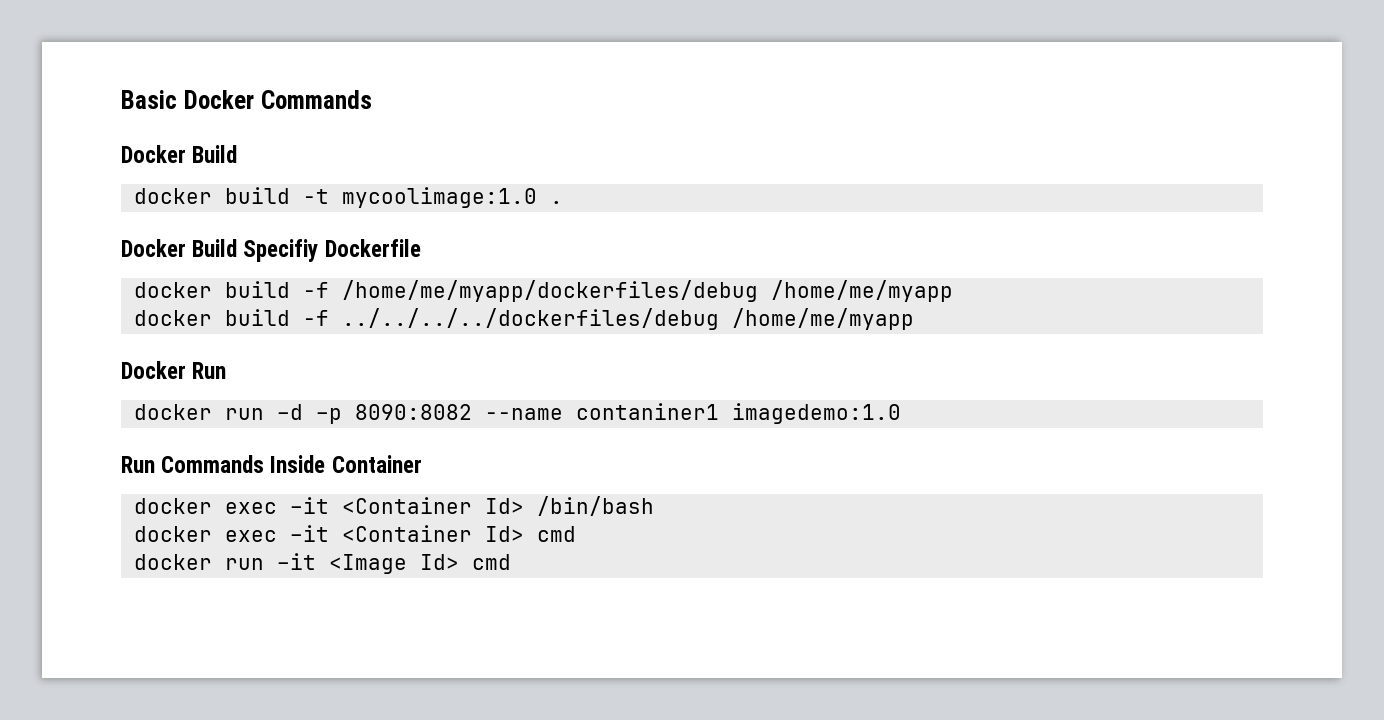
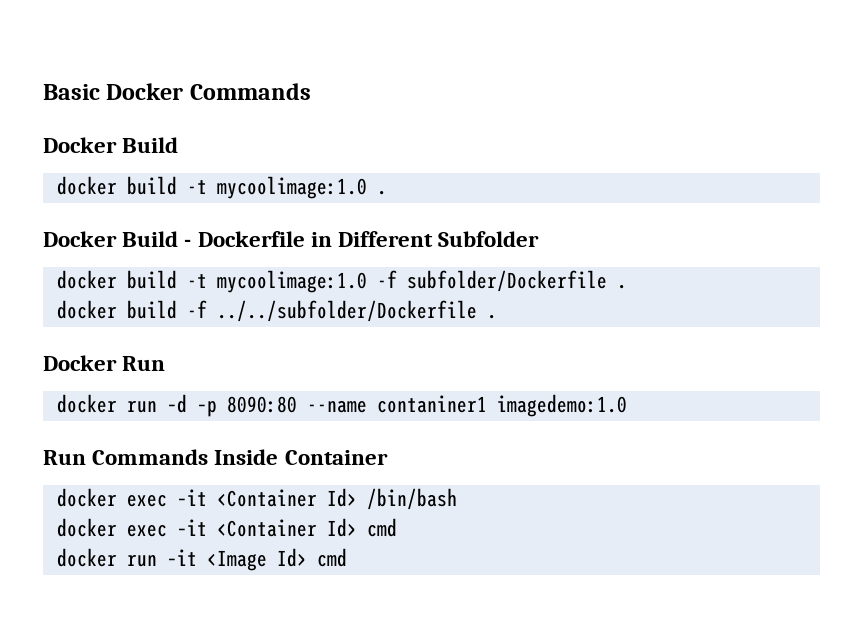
[243,239,319,262] Specifiy -> [184,239,192,247] -
[133,280,953,302] [133,308,914,330] // docker build -f /home/me/myapp/dockerfiles/debug /home/me/myapp // docker build -f ../../../../dockerfiles/debug /home/me/myapp -> [310,231,540,247] [56,270,627,293] [56,300,497,322] in Different Subfolder // docker build -t mycoolimage:1.0 -f subfolder/Dockerfile . // docker build -f ../../subfolder/Dockerfile .
[354,404,472,420] 8090:8082 -> [226,396,297,413] 8090:80

